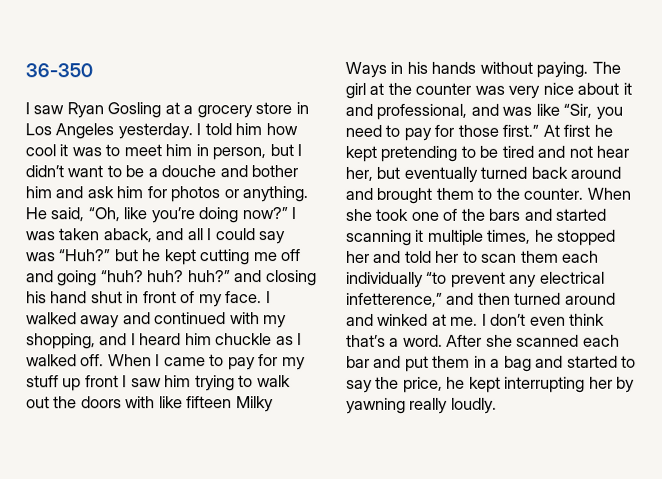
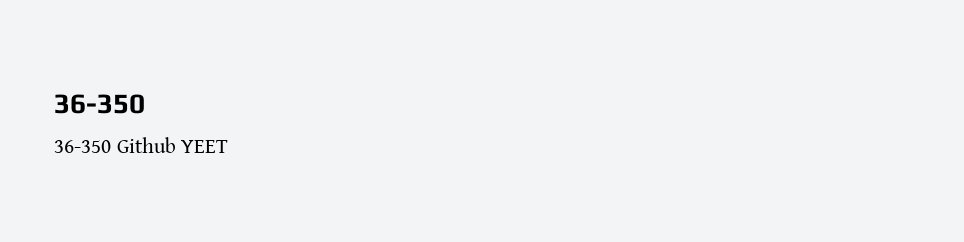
[25,102,309,119] [25,123,298,140] [25,144,303,161] [25,165,299,178] [25,186,309,203] [25,207,297,224] [25,228,287,245] [26,249,302,266] [26,270,317,287] [26,291,271,308] [26,312,288,329] [26,333,303,350] [26,354,306,371] [26,375,291,392] [26,396,274,413] [345,61,621,78] [345,82,632,99] [345,103,623,120] [345,124,613,141] [345,145,630,162] [345,166,622,183] [345,187,631,204] [345,208,607,221] [345,229,617,246] [346,250,600,263] [346,271,605,288] [346,292,616,307] [346,313,606,326] [346,334,620,347] [346,355,637,372] [346,376,636,393] [346,397,497,414] I saw Ryan Gosling at a grocery store in Los Angeles yesterday. I told him how cool it was to meet him in person, but I didn’t want to be a douche and bother him and ask him for photos or anything. He said, “Oh, like you’re doing now?” I was taken aback, and all I could say was “Huh?” but he kept cutting me off and going “huh? huh? huh?” and closing his hand shut in front of my face. I walked away and continued with my shopping, and I heard him chuckle as I walked off. When I came to pay for my stuff up front I saw him trying to walk out the doors with like fifteen Milky Ways in his hands without paying. The girl at the counter was very nice about it and professional, and was like “Sir, you need to pay for those first.” At first he kept pretending to be tired and not hear her, but eventually turned back around and brought them to the counter. When she took one of the bars and started scanning it multiple times, he stopped her and told her to scan them each individually “to prevent any electrical infetterence,” and then turned around and winked at me. I don’t even think that’s a word. After she scanned each bar and put them in a bag and started to say the price, he kept interrupting her by yawning really loudly. -> [54,137,229,153] 36-350 Github YEET

